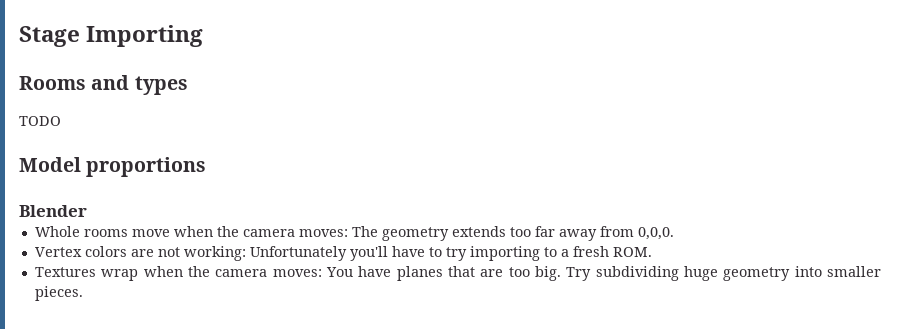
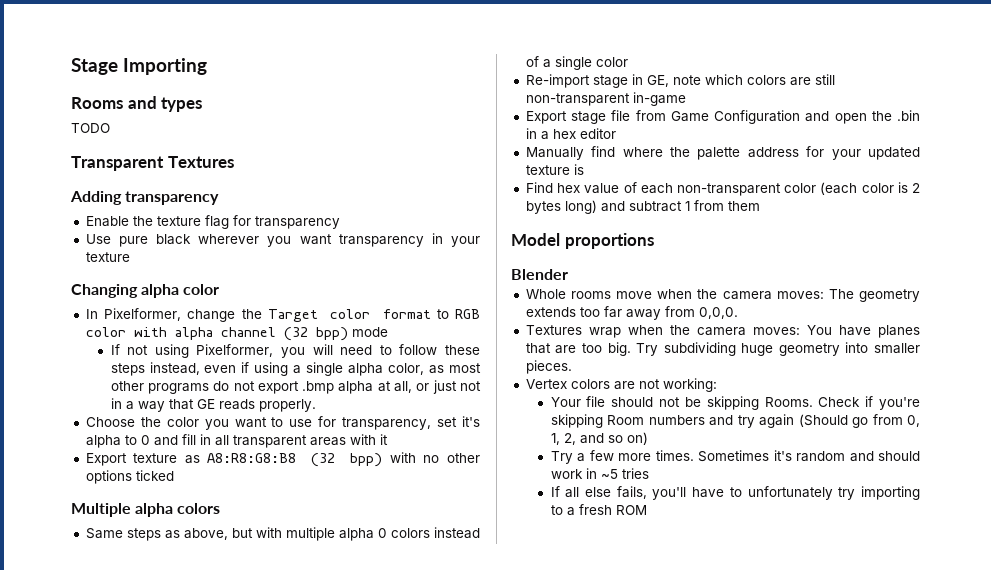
(61, 121) none -> [71,156,234,171] [70,191,220,205] [85,215,340,229] [85,233,481,247] [85,252,130,262] [71,284,220,298] [85,308,480,322] [85,327,388,341] [110,344,480,358] [110,362,481,376] [110,380,481,394] [110,398,316,412] [85,416,481,430] [85,434,388,448] [85,452,480,467] [85,470,174,484] [71,503,221,517] [85,527,480,541] [525,56,628,70] [525,74,835,88] [525,92,686,106] [525,110,920,124] [525,128,616,140] [525,146,920,160] [525,164,584,175] [525,182,920,196] [525,200,760,214] // Transparent Textures // Adding transparency // Enable the texture flag for transparency // Use pure black wherever you want transparency in your texture // Changing alpha color // In Pixelformer, change the Target color format to RGB color with alpha channel (32 bpp) mode // If not using Pixelformer, you will need to follow these steps instead, even if using a single alpha color, as most other programs do not export .bmp alpha at all, or just not in a way that GE reads properly. // Choose the color you want to use for transparency, set it's alpha to 0 and fill in all transparent areas with it // Export texture as A8:R8:G8:B8 (32 bpp) with no other options ticked // Multiple alpha colors // Same steps as above, but with multiple alpha 0 colors instead of a single color // Re-import stage in GE, note which colors are still non-transparent in-game // Export stage file from Game Configuration and open the .bin in a hex editor // Manually find where the palette address for your updated texture is // Find hex value of each non-transparent color (each color is 2 bytes long) and subtract 1 from them
[34,246,652,261] // Vertex colors are not working: Unfortunately you'll have to try importing to a fresh ROM. -> (738, 313) none
(83, 293) none -> [525,378,717,392] [550,396,920,410] [550,414,920,428] [550,432,648,445] [550,450,920,464] [550,468,649,479] [550,486,920,500] [550,504,647,516] // Vertex colors are not working: // Your file should not be skipping Rooms. Check if you're skipping Room numbers and try again (Should go from 0, 1, 2, and so on) // Try a few more times. Sometimes it's random and should work in ~5 tries // If all else fails, you'll have to unfortunately try importing to a fresh ROM

